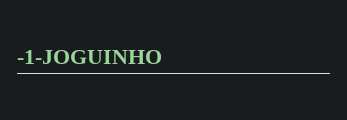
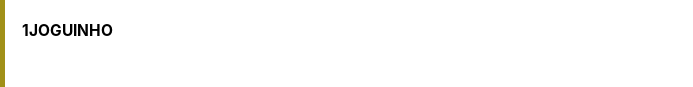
[17,50,162,64] -1-JOGUINHO -> [22,24,113,36] 1JOGUINHO

